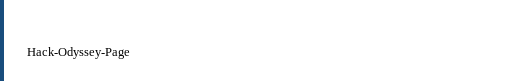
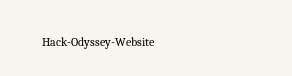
[27,47,130,59] Hack-Odyssey-Page -> [42,37,155,49] Hack-Odyssey-Website

